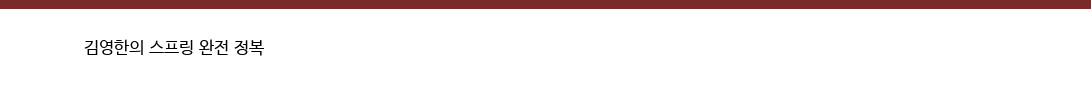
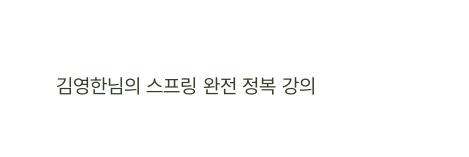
[84,39,144,55] 김영한의 -> [56,77,141,95] 김영한님의
(264, 48) none -> [281,77,316,95] 강의

